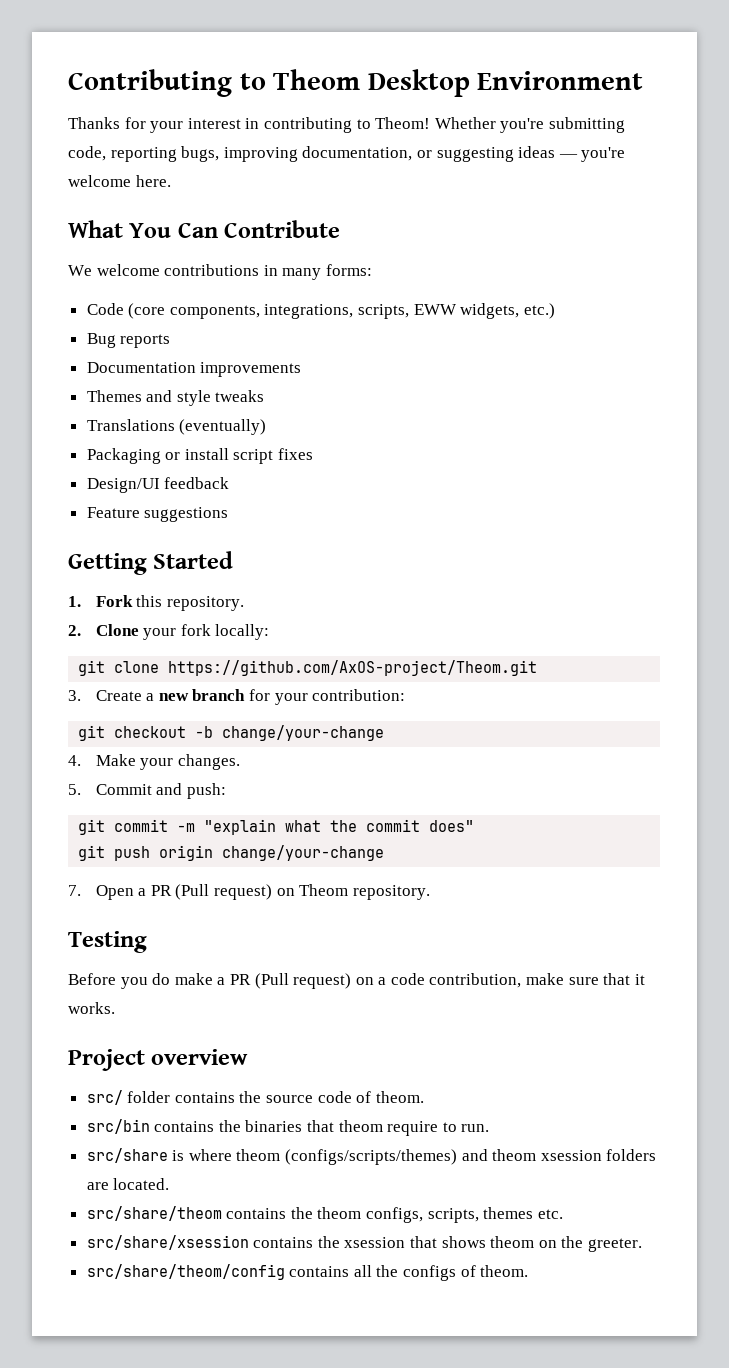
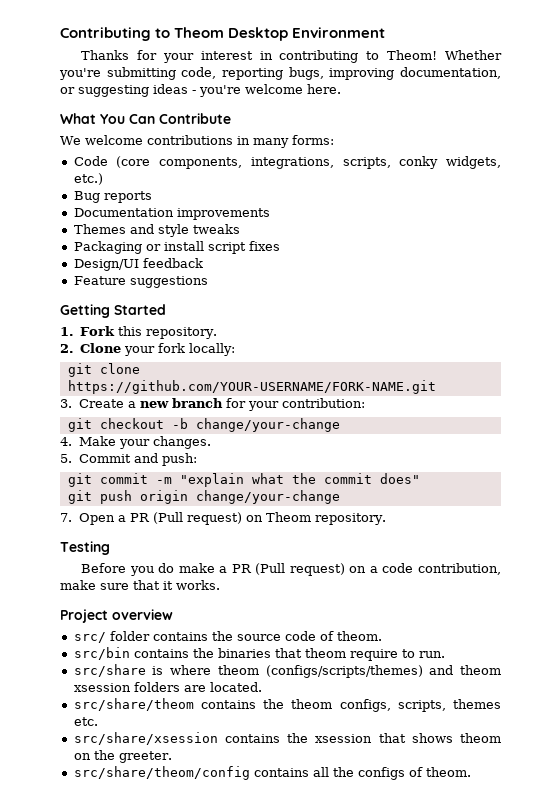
[558,154,578,158] — -> [192,90,196,94] -
[413,304,457,315] EWW -> [399,156,439,169] conky
[86,419,267,435] // Translations (eventually) -> (240, 229) none
[168,660,538,676] https://github.com/AxOS-project/Theom.git -> [67,380,436,394] https://github.com/YOUR-USERNAME/FORK-NAME.git

